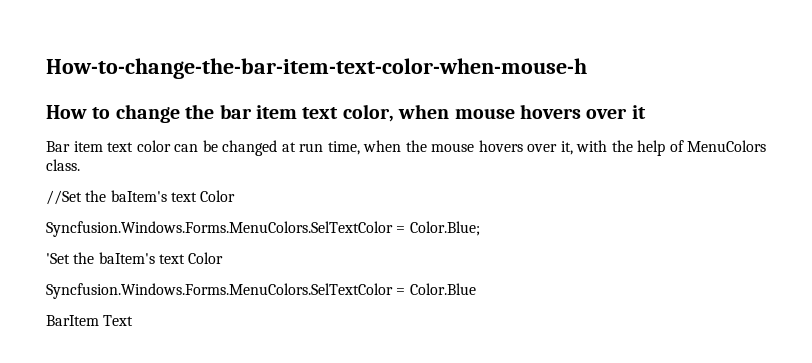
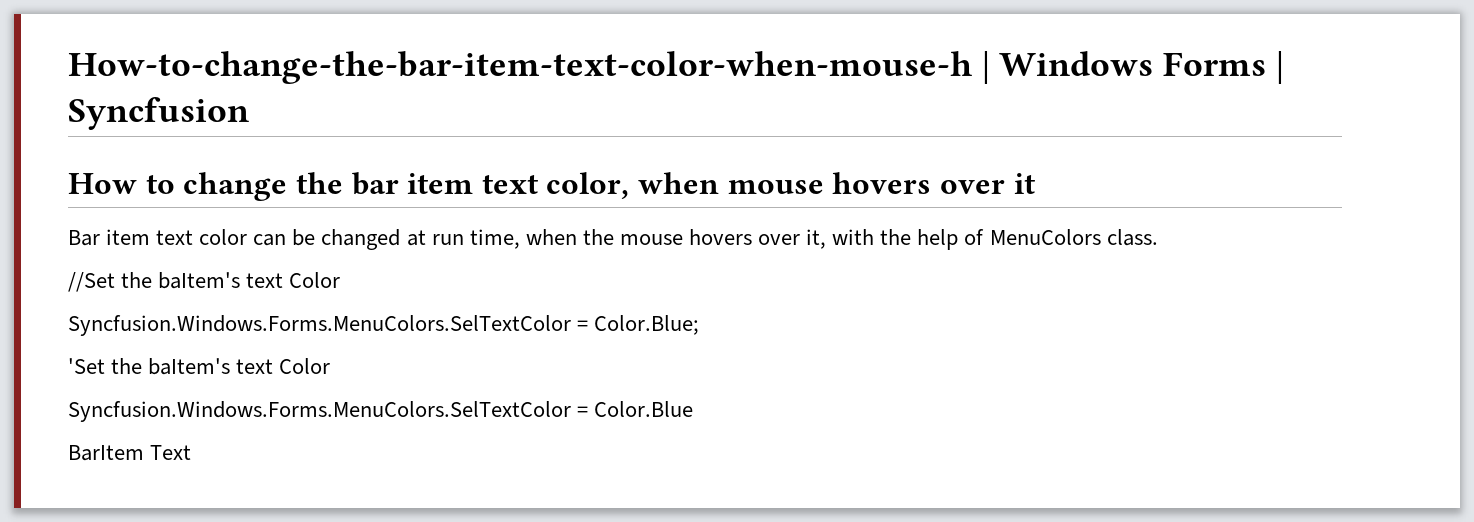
(587, 68) none -> [981,51,1284,84] [68,97,249,130] | Windows Forms | Syncfusion

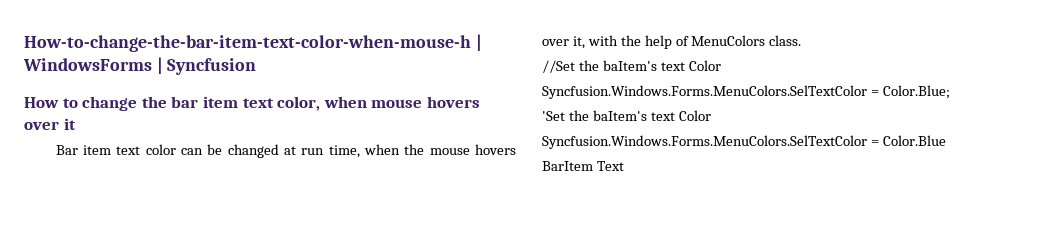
[999,51,1267,76] Windows Forms -> [23,58,152,71] WindowsForms

